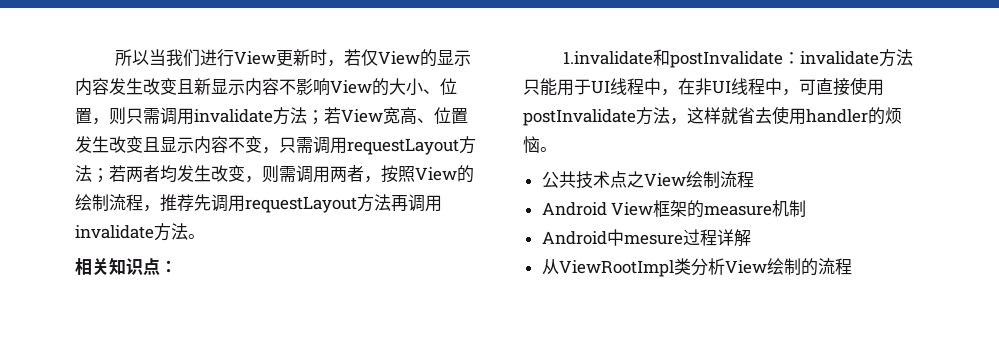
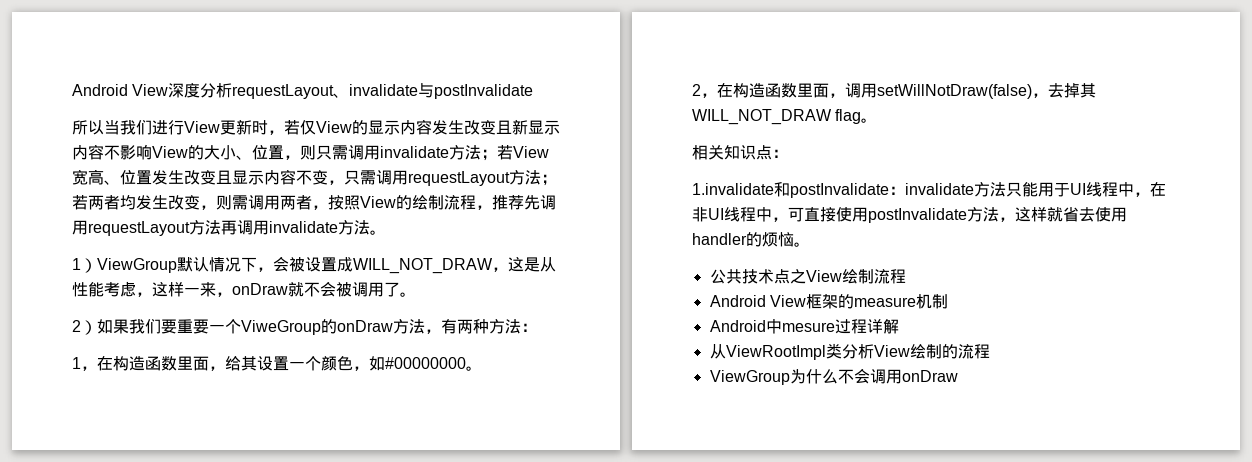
(114, 57) none -> [72,83,534,99] Android View深度分析requestLayout、invalidate与postInvalidate //
(205, 236) none -> [72,256,556,274] [72,281,416,297] [72,319,537,335] [72,355,482,371] [692,83,1096,99] [692,109,878,125] // 1）ViewGroup默认情况下，会被设置成WILL_NOT_DRAW，这是从性能考虑，这样一来，onDraw就不会被调用了。 // 2）如果我们要重要一个ViweGroup的onDraw方法，有两种方法： // 1，在构造函数里面，给其设置一个颜色，如#00000000。 // 2，在构造函数里面，调用setWillNotDraw(false)，去掉其WILL_NOT_DRAW flag。
(852, 266) none -> [709,368,958,385] // ViewGroup为什么不会调用onDraw

